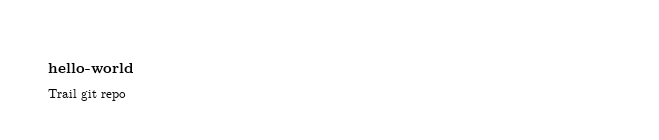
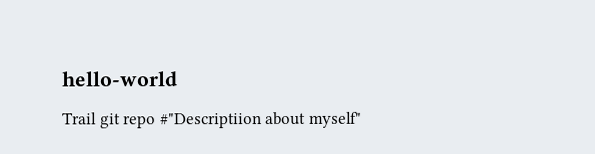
(126, 96) none -> [159,111,362,129] #"Descriptiion about myself"

